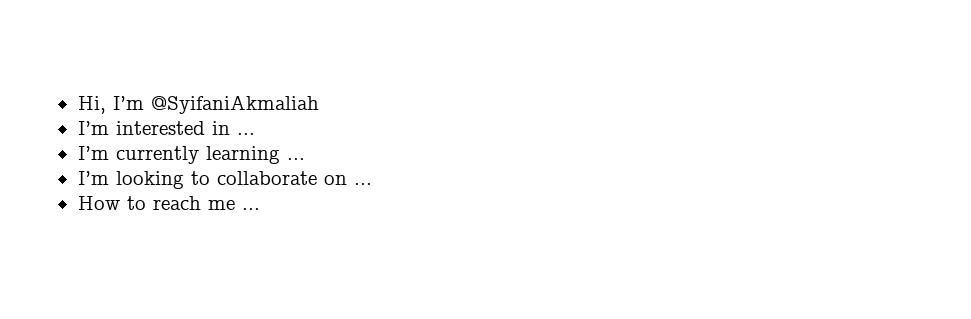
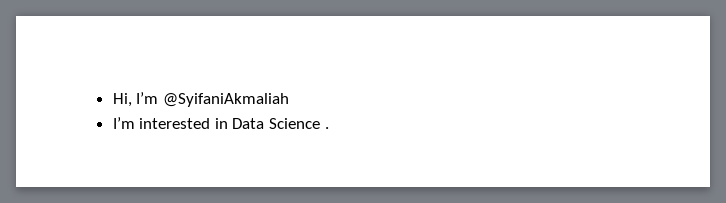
[236,133,255,135] [77,146,305,164] [77,171,372,189] [77,196,260,210] ... // I’m currently learning ... // I’m looking to collaborate on ... // How to reach me ... -> [232,118,329,129] Data Science .

